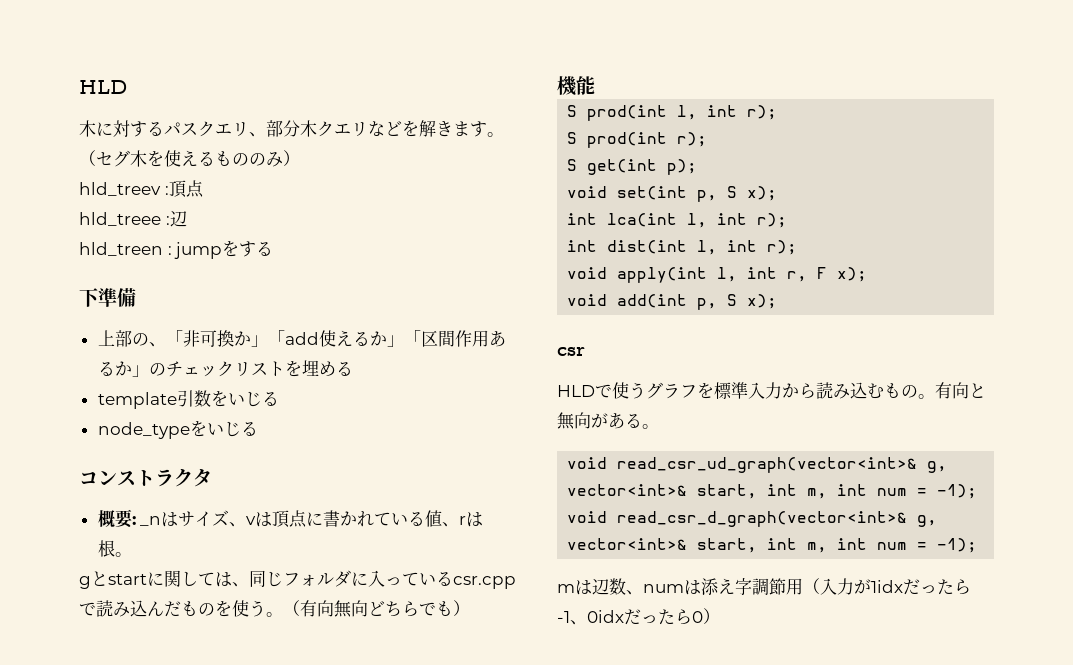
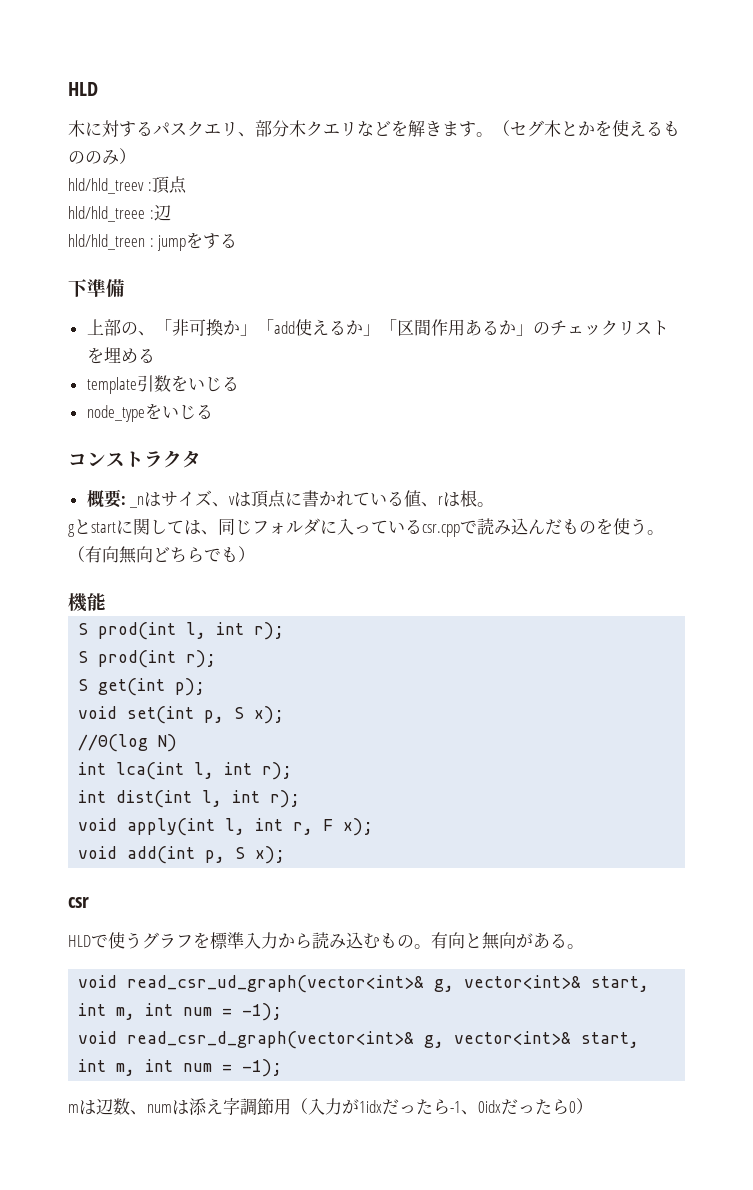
(147, 158) none -> [561,121,595,136] とか
[79,182,161,196] hld_treev -> [68,178,144,194] hld/hld_treev
[79,212,161,226] hld_treee -> [68,206,145,222] hld/hld_treee
[79,242,163,256] hld_treen -> [68,234,145,250] hld/hld_treen
(778, 193) none -> [78,734,178,752] // //Θ(log N)

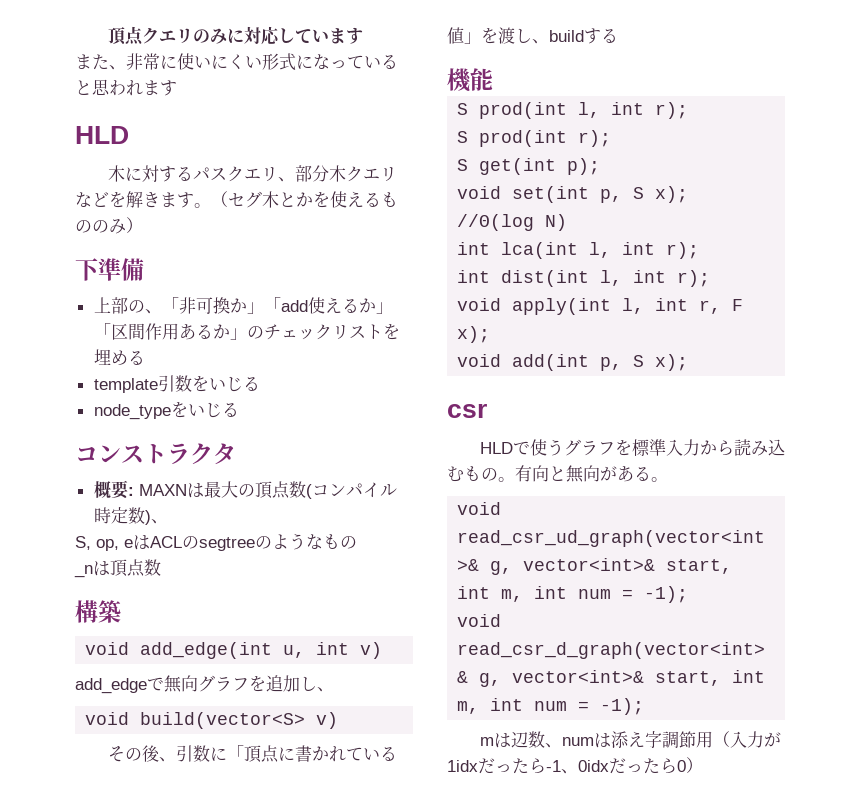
(68, 89) none -> [107,26,363,46] [75,53,398,71] [75,79,177,96] 頂点クエリのみに対応しています // また、非常に使いにくい形式になっていると思われます //
[68,176,187,194] [68,204,171,222] [68,232,238,251] // hld/hld_treev :頂点 // hld/hld_treee :辺 // hld/hld_treen : jumpをする -> (143, 225) none
[129,490,252,508] _nはサイズ、vは -> [138,481,397,499] [93,507,168,525] [75,533,357,551] [74,559,161,578] [75,600,121,623] [85,642,383,659] [75,675,334,694] [85,712,339,729] [107,745,244,762] MAXNは最大の頂点数(コンパイル時定数)、 // S, op, eはACLのsegtreeのようなもの // _nは頂点数 // 構築 // void add_edge(int u, int v) // add_edgeで無向グラフを追加し、 // void build(vector<S> v) // その後、引数に「
[421,490,495,507] [68,518,664,537] [68,546,255,564] 、rは根。 // gとstartに関しては、同じフォルダに入っているcsr.cppで読み込んだものを使う。（有向無向どちらでも） -> [464,27,618,44] 」を渡し、buildする

